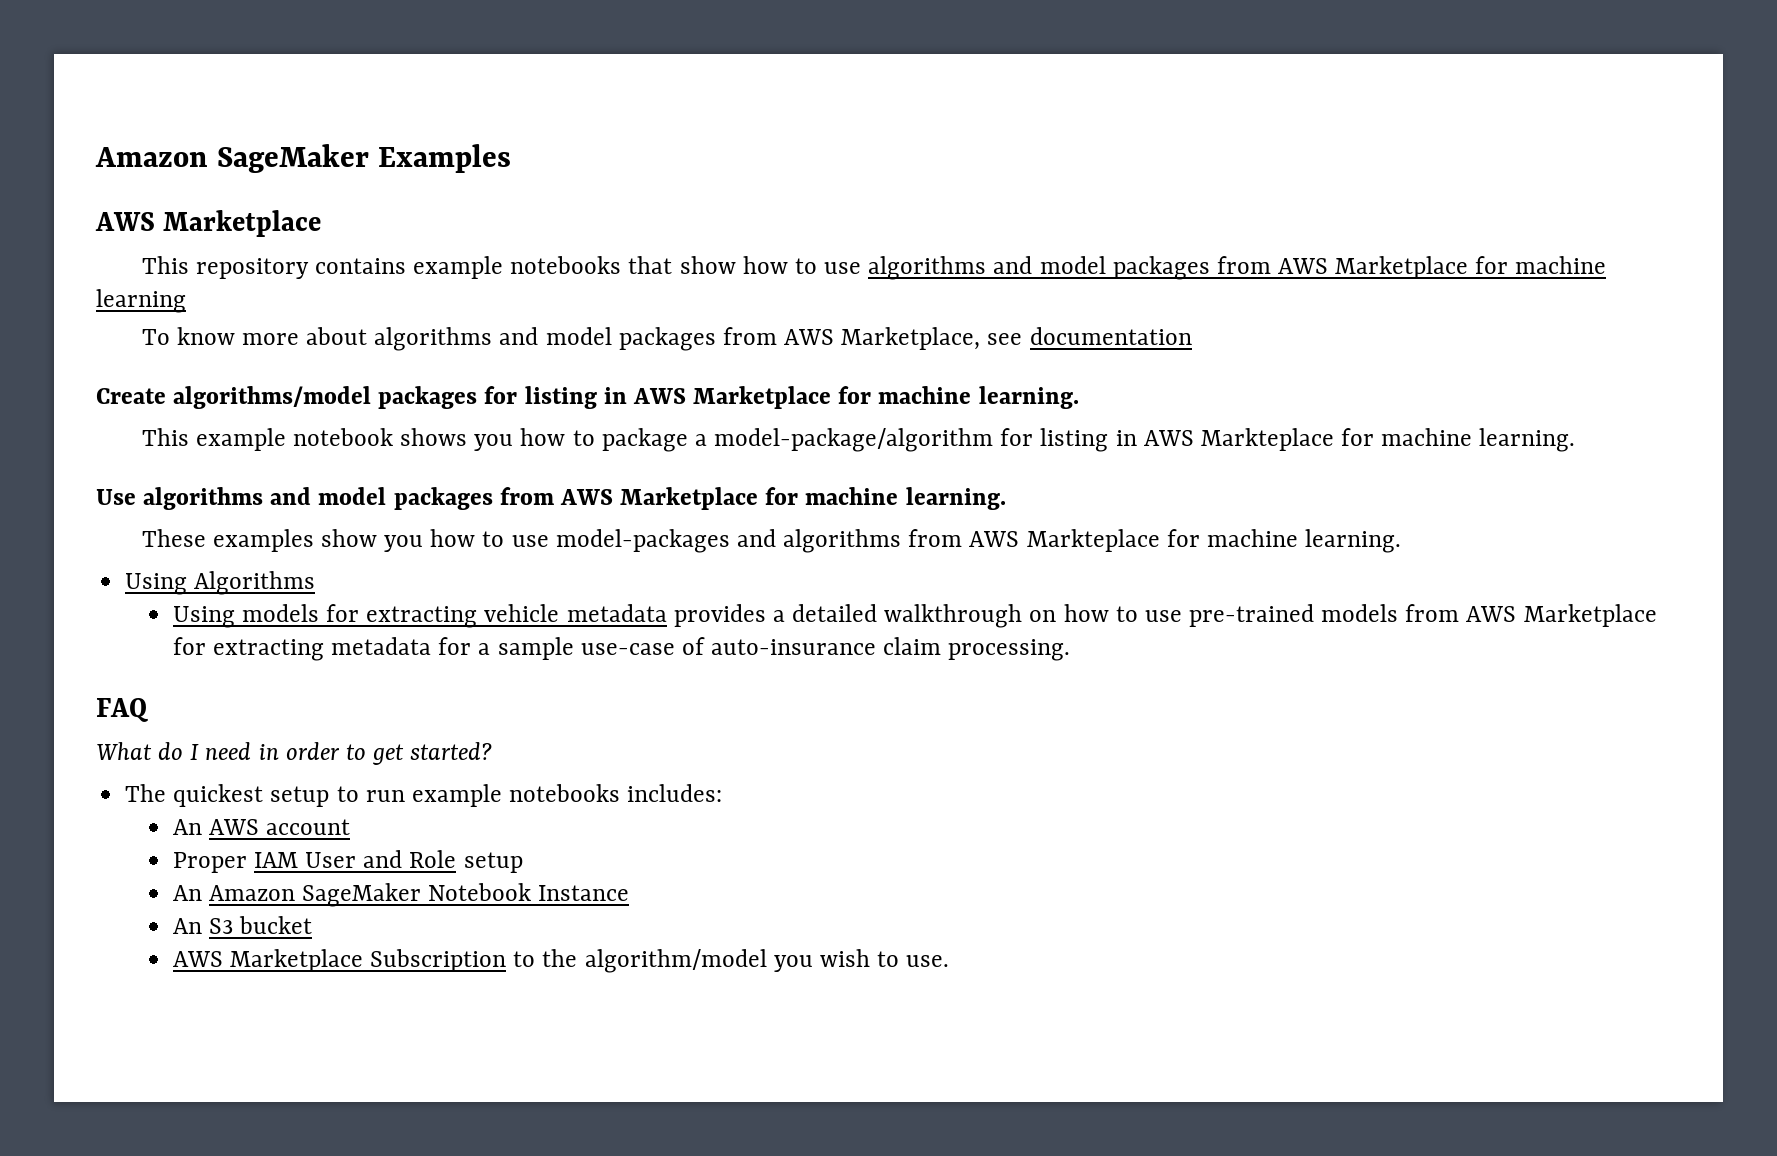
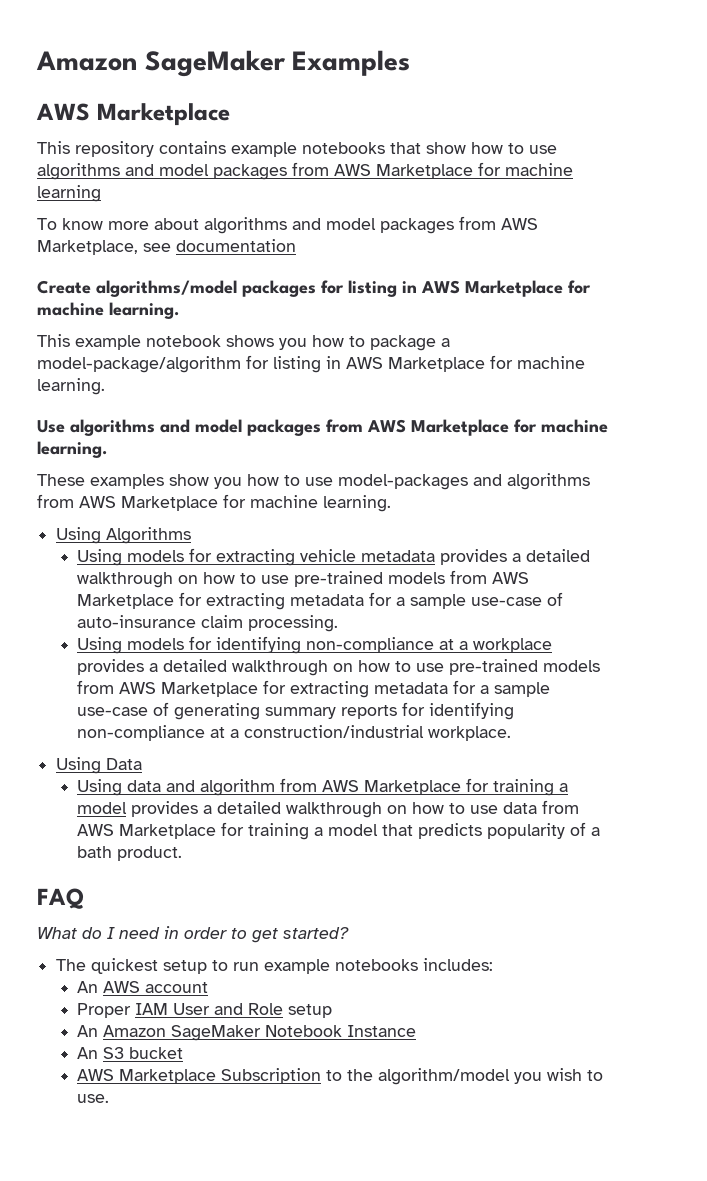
[1200,428,1334,451] Markteplace -> [388,357,485,372] Marketplace
[1026,529,1160,552] Markteplace -> [121,496,218,511] Marketplace
(1071, 650) none -> [77,636,553,654] [77,659,601,676] [77,680,551,698] [77,702,515,720] [77,725,512,741] [56,757,143,774] [77,778,569,796] [77,800,580,818] [77,822,601,840] [77,846,183,861] // Using models for identifying non-compliance at a workplace provides a detailed walkthrough on how to use pre-trained models from AWS Marketplace for extracting metadata for a sample use-case of generating summary reports for identifying non-compliance at a construction/industrial workplace. // Using Data // Using data and algorithm from AWS Marketplace for training a model provides a detailed walkthrough on how to use data from AWS Marketplace for training a model that predicts popularity of a bath product.

